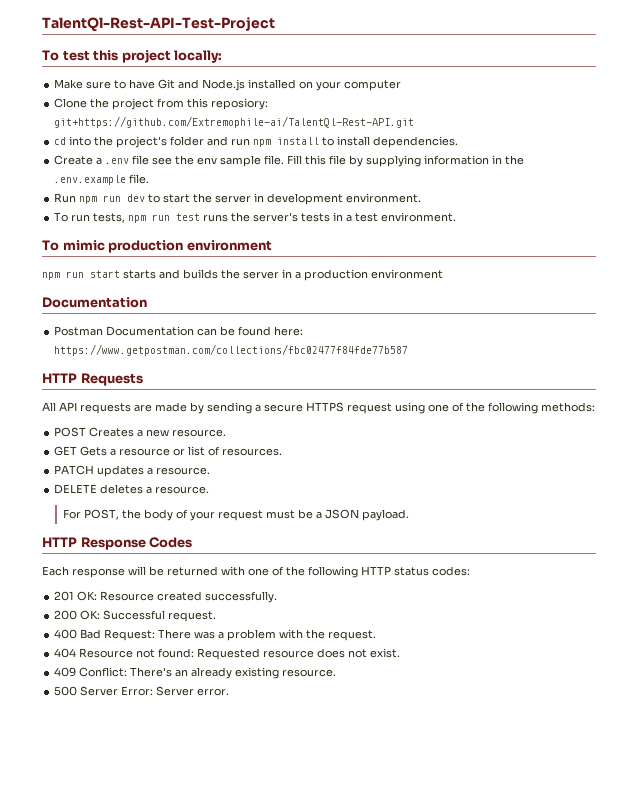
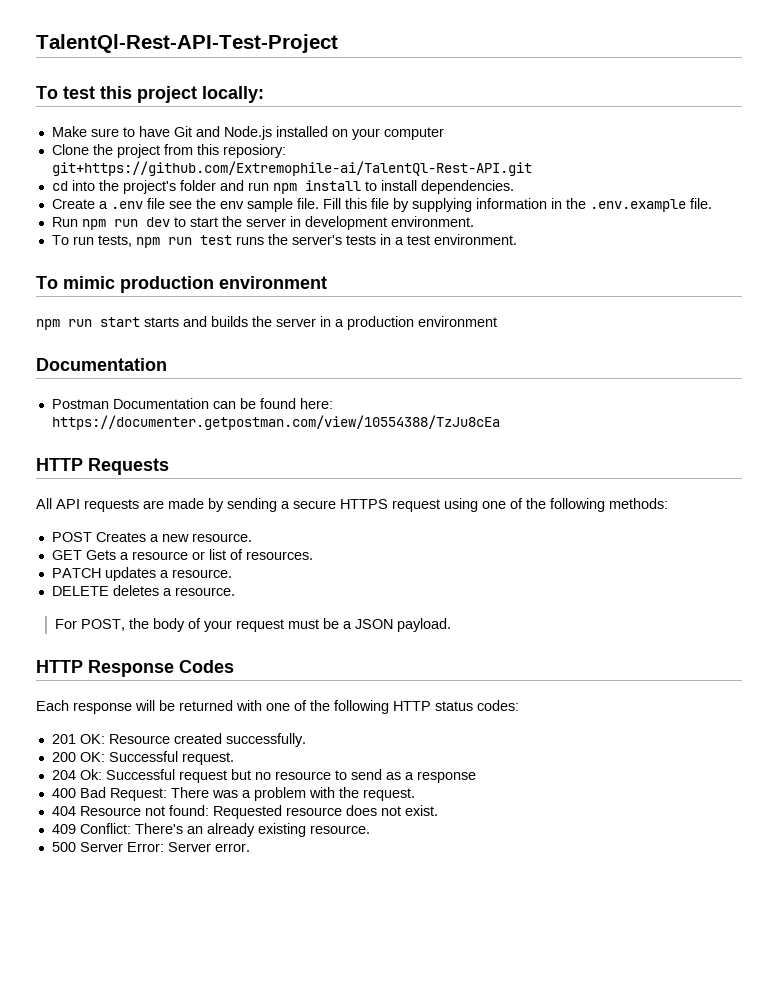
[54,344,409,356] https://www.getpostman.com/collections/fbc02477f84fde77b587 -> [51,415,500,430] https://documenter.getpostman.com/view/10554388/TzJu8cEa
(217, 616) none -> [51,769,476,783] // 204 Ok: Successful request but no resource to send as a response

